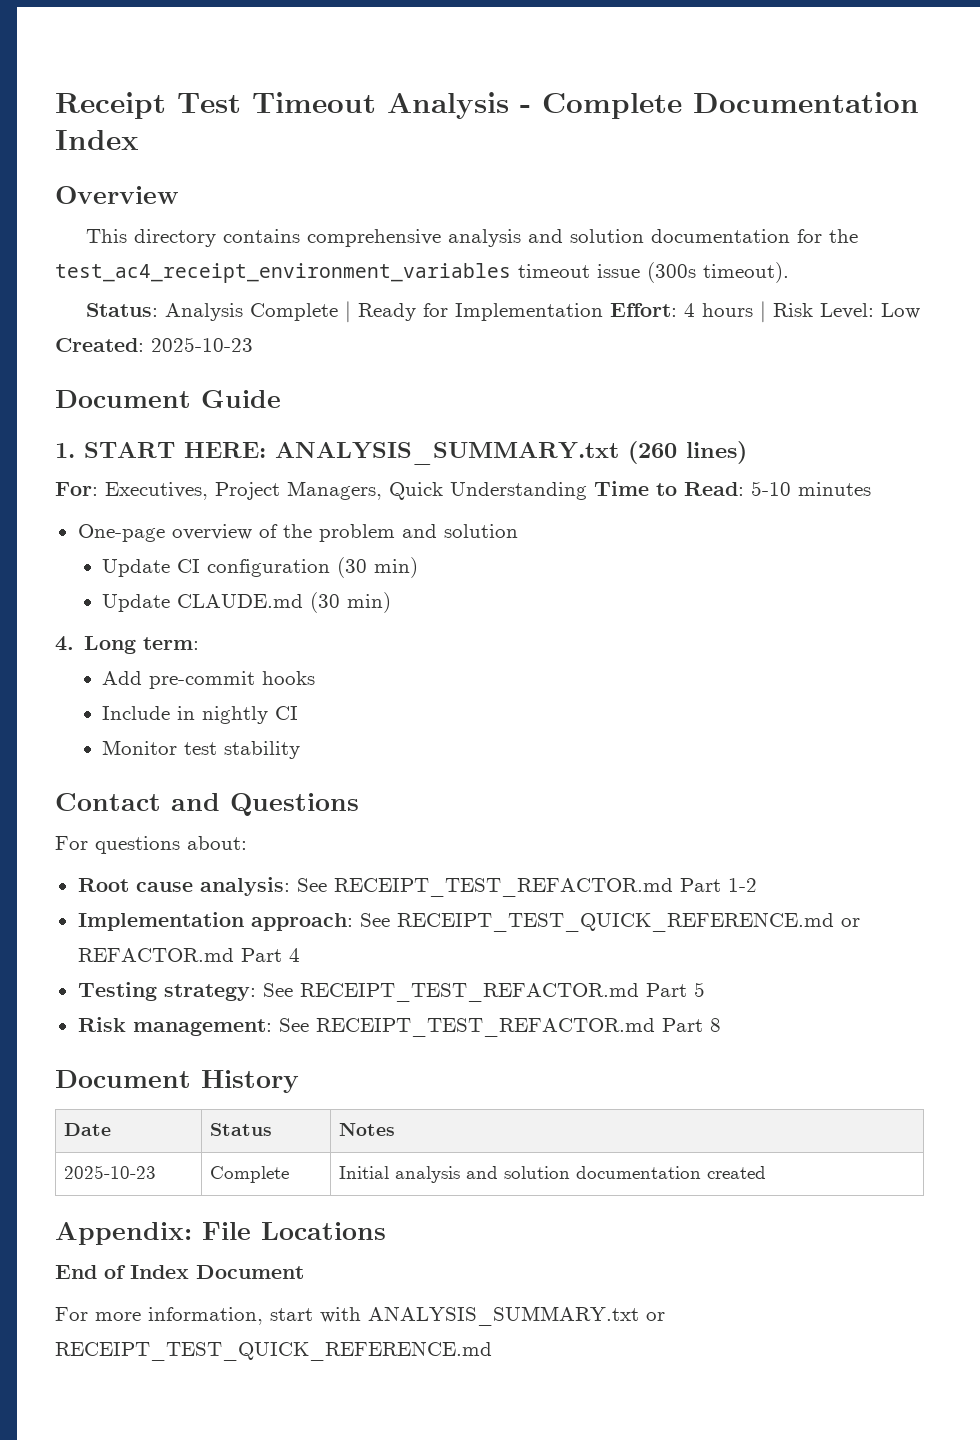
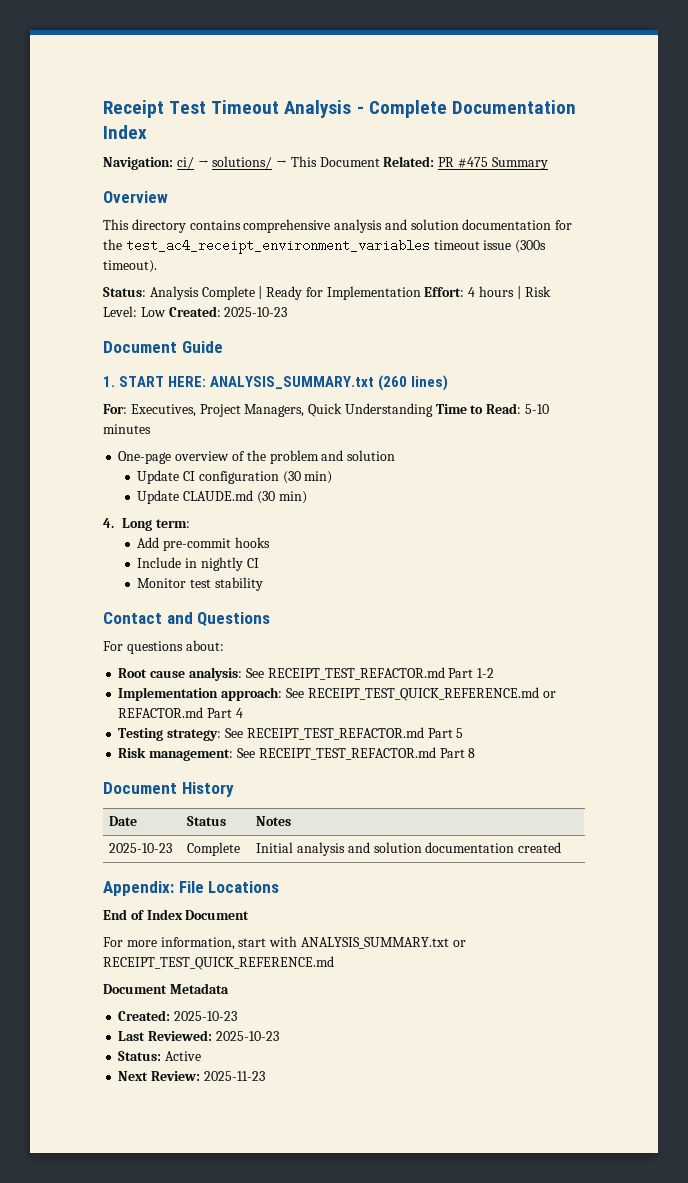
(139, 140) none -> [103,156,548,170] // Navigation: ci/ → solutions/ → This Document Related: PR #475 Summary
(492, 1351) none -> [103,983,229,994] [118,1010,238,1021] [118,1030,279,1041] [118,1051,202,1061] [118,1071,265,1081] // Document Metadata // Created: 2025-10-23 // Last Reviewed: 2025-10-23 // Status: Active // Next Review: 2025-11-23

